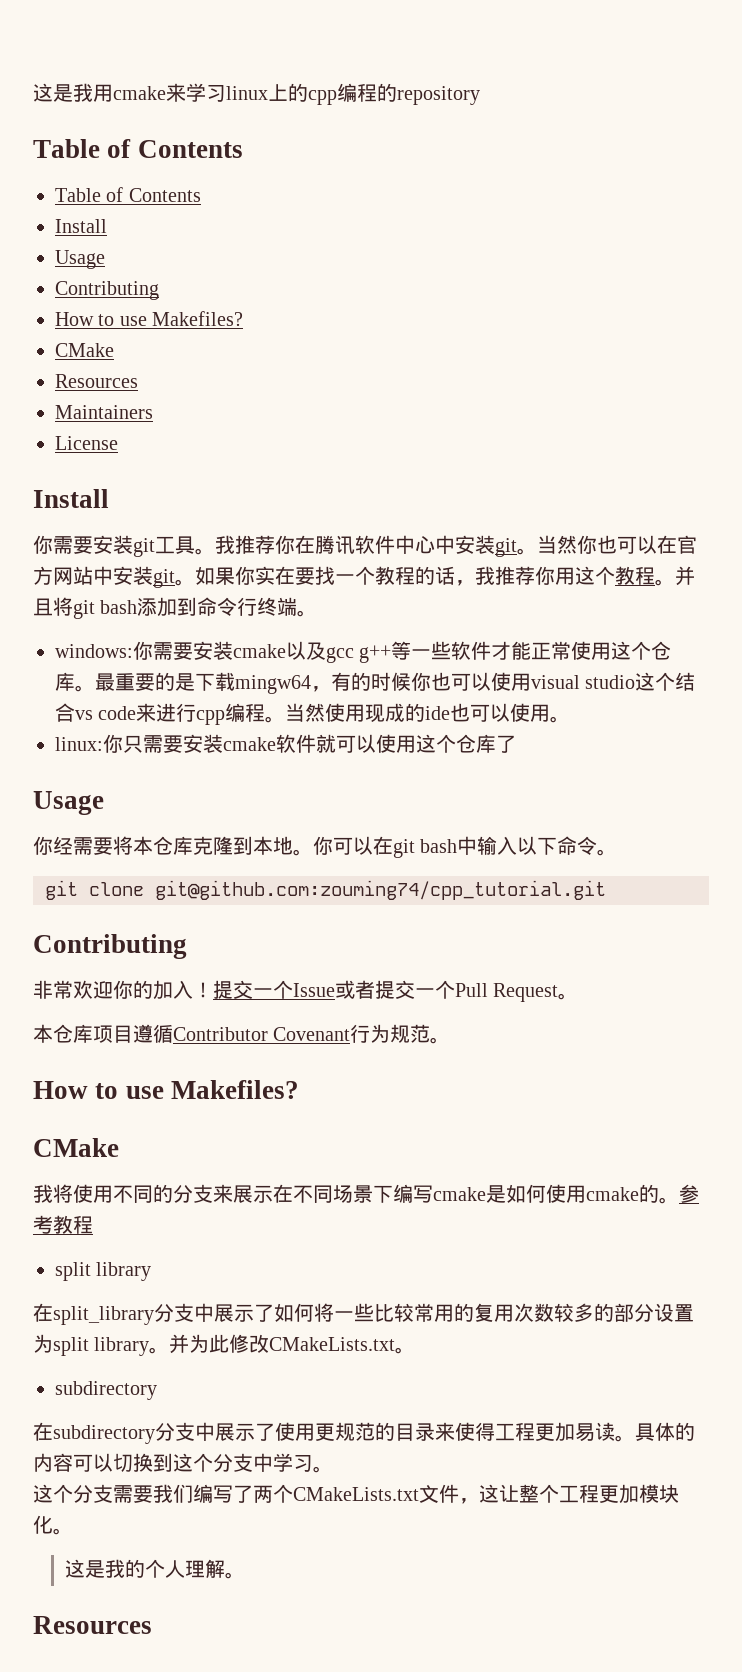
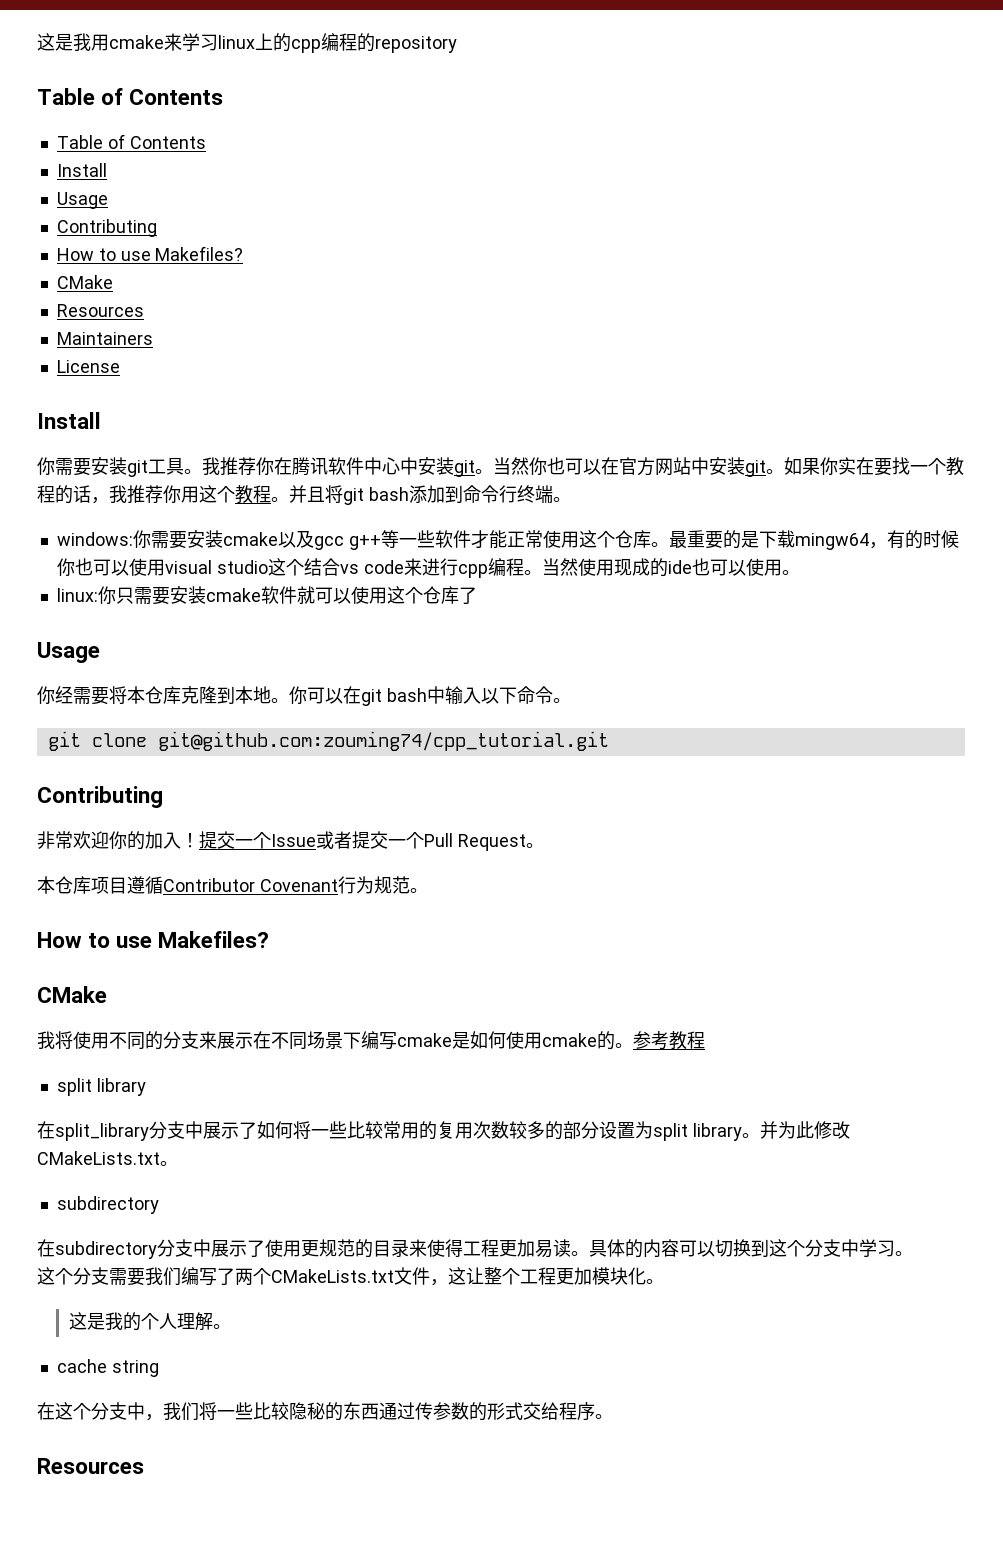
(245, 1575) none -> [56,1359,159,1377] [37,1402,613,1421] // cache string // 在这个分支中，我们将一些比较隐秘的东西通过传参数的形式交给程序。

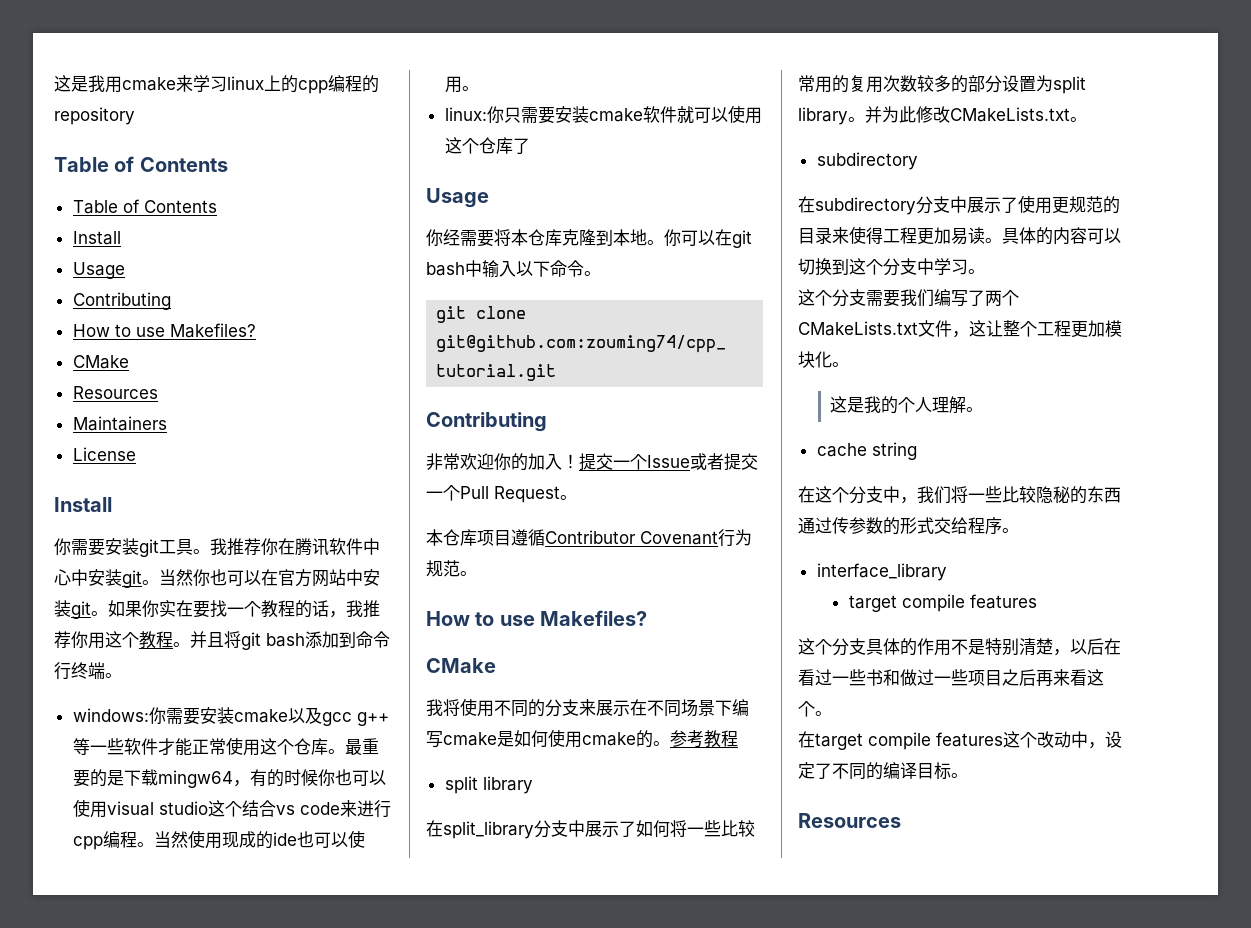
(613, 1416) none -> [816,563,947,581] [848,594,1037,612] [798,638,1121,656] [798,669,1104,687] [798,701,832,717] [798,731,1122,750] [798,762,968,780] // interface_library // target compile features // 这个分支具体的作用不是特别清楚，以后在看过一些书和做过一些项目之后再来看这个。 // 在target compile features这个改动中，设定了不同的编译目标。

